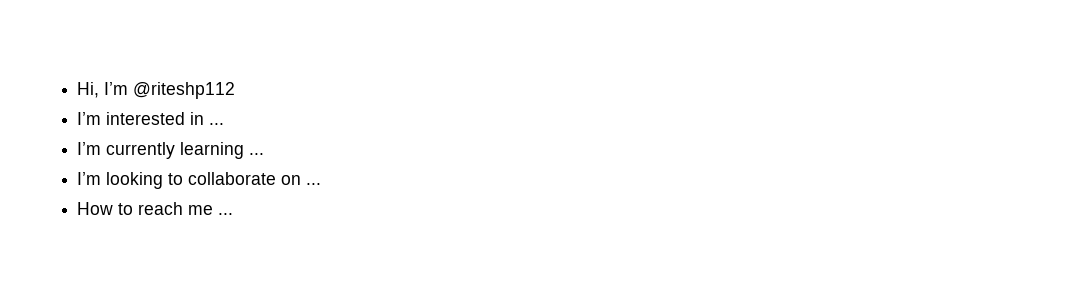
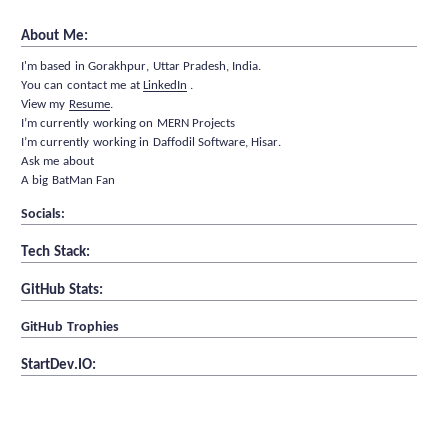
[77,82,236,99] [77,112,225,125] [77,142,265,159] [77,172,322,189] [77,202,234,215] Hi, I’m @riteshp112 // I’m interested in ... // I’m currently learning ... // I’m looking to collaborate on ... // How to reach me ... -> [21,29,88,40] [21,61,262,72] [21,80,194,89] [21,99,113,110] [21,117,235,129] [21,136,282,148] [21,156,95,165] [21,175,116,186] [21,208,65,218] [21,245,90,256] [21,283,103,294] [21,321,119,333] [21,358,96,369] About Me: // I'm based in Gorakhpur, Uttar Pradesh, India. // You can contact me at LinkedIn . // View my Resume. // I’m currently working on MERN Projects // I’m currently working in Daffodil Software, Hisar. // Ask me about // A big BatMan Fan // Socials: // Tech Stack: // GitHub Stats: // GitHub Trophies // StartDev.IO:

